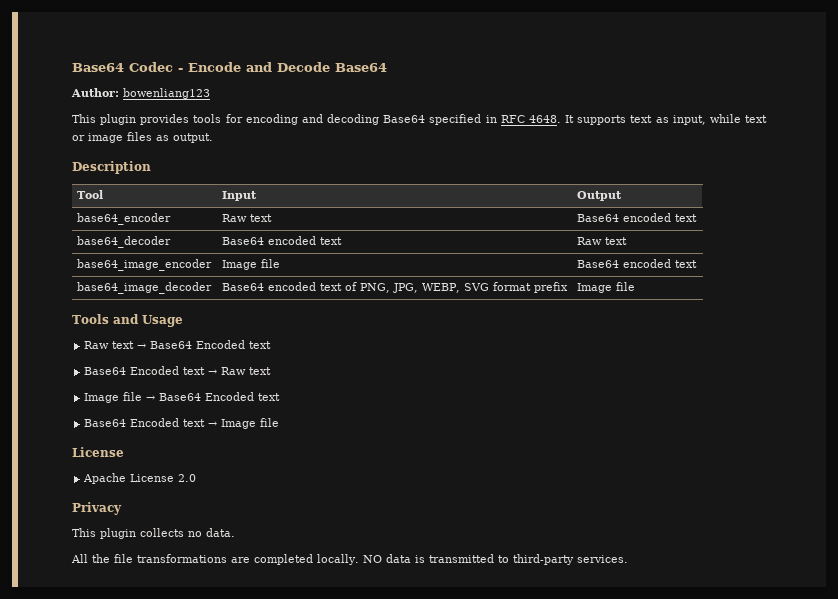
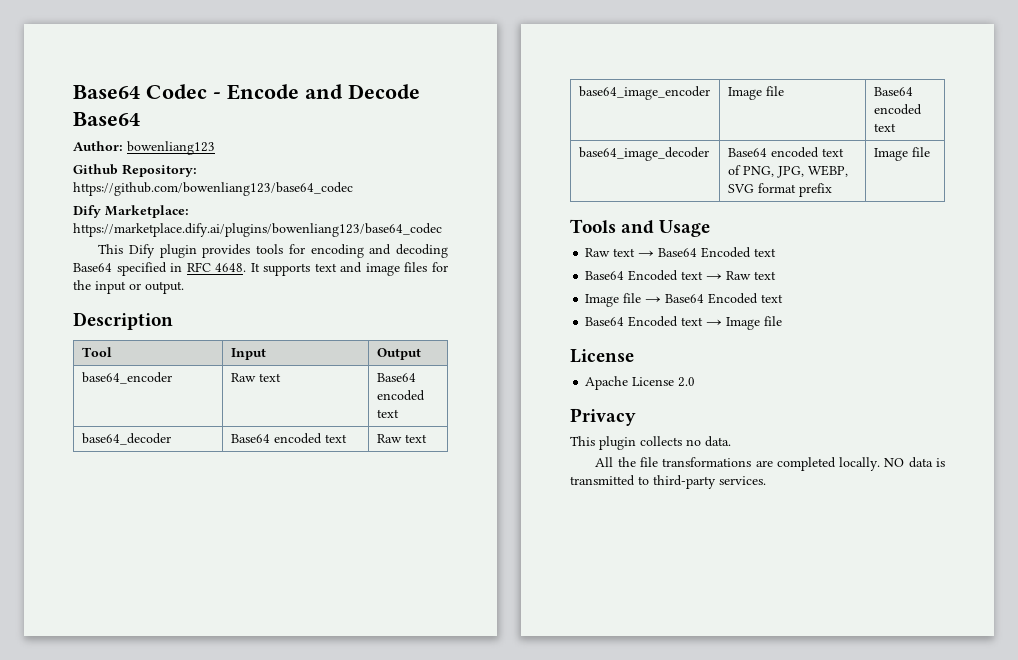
[72,114,96,123] // This -> [73,164,197,177] [73,182,353,196] [73,205,189,218] [73,223,442,237] [98,244,156,258] // Github Repository: https://github.com/bowenliang123/base64_codec // Dify Marketplace: https://marketplace.dify.ai/plugins/bowenliang123/base64_codec // This Dify
[655,114,767,125] [72,132,169,143] as input, while text or image files as -> [340,262,448,276] [73,280,141,294] and image files for the input or

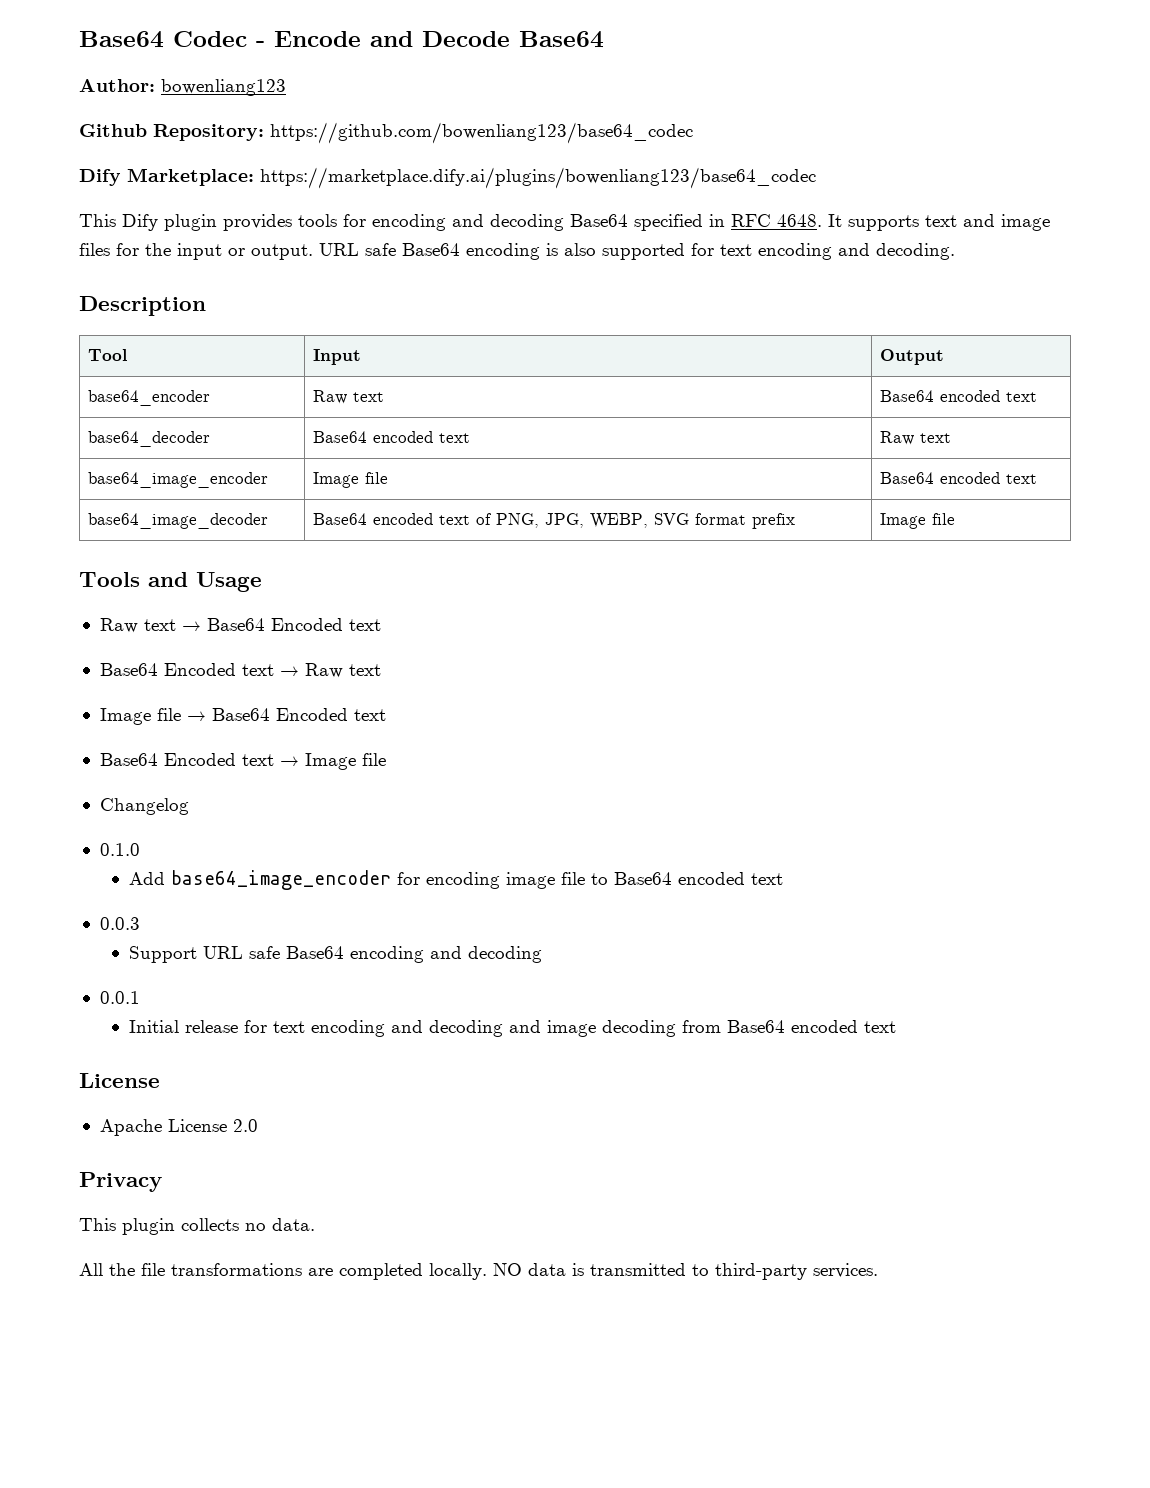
(184, 287) none -> [319,243,955,260] URL safe Base64 encoding is also supported for text encoding and decoding.
(783, 321) none -> [99,798,189,815] [99,843,140,856] [128,870,783,890] [99,917,140,930] [128,946,542,963] [99,991,140,1004] [128,1020,896,1037] // Changelog // 0.1.0 // Add base64_image_encoder for encoding image file to Base64 encoded text // 0.0.3 // Support URL safe Base64 encoding and decoding // 0.0.1 // Initial release for text encoding and decoding and image decoding from Base64 encoded text

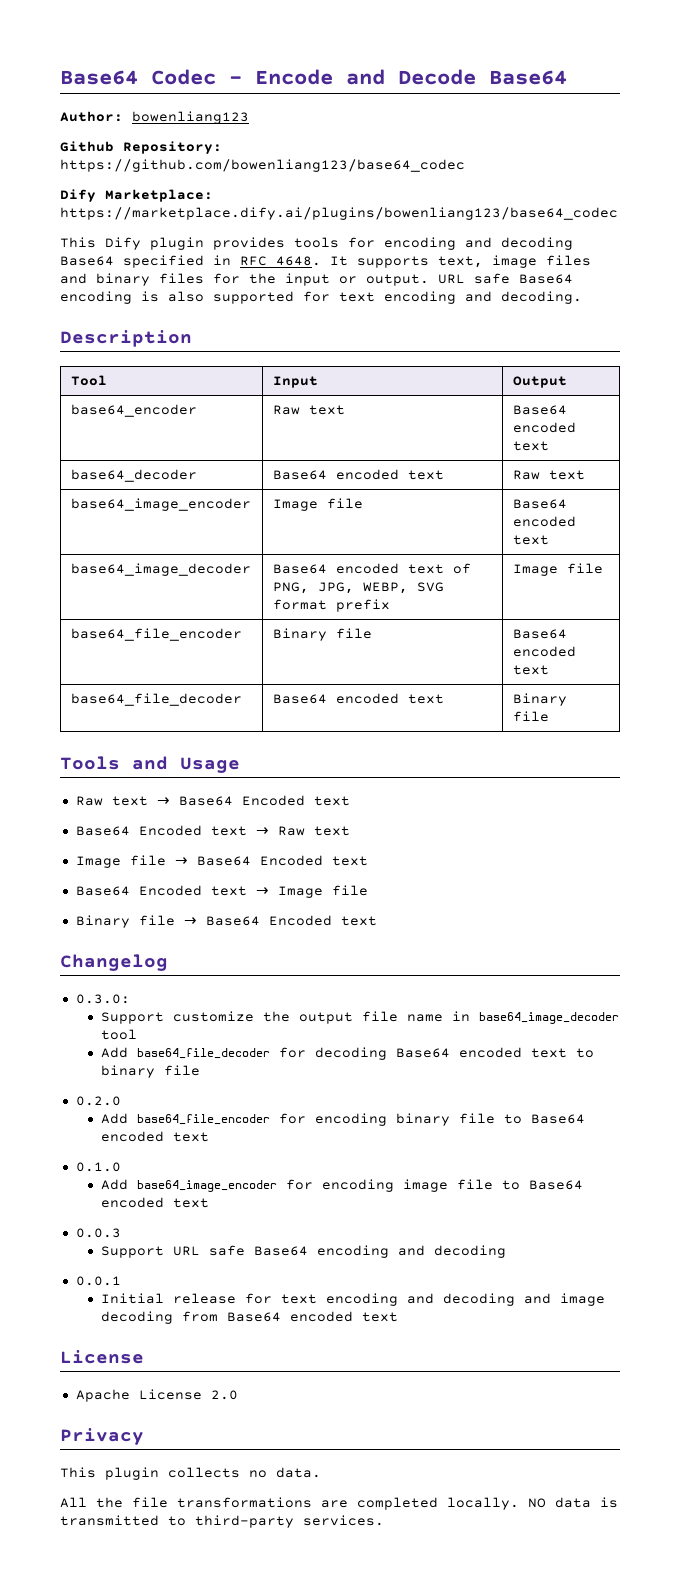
[925,214,1050,231] text and image -> [438,255,591,268] [60,273,150,286] text, image files and binary
(955, 519) none -> [70,628,242,641] [272,628,372,641] [512,629,567,639] [512,646,576,657] [512,665,549,675] [70,693,242,706] [272,693,444,704] [512,693,567,706] [512,711,549,722] // base64_file_encoder | Binary file | Base64 encoded text // base64_file_decoder | Base64 encoded text | Binary file
[99,798,189,815] Changelog -> [75,915,377,928] [60,954,168,971] [75,994,130,1004] [100,1011,619,1024] [100,1029,137,1040] [100,1047,594,1060] [100,1065,200,1078] [75,1096,121,1106] [100,1113,585,1126] [100,1131,209,1142] Binary file → Base64 Encoded text // Changelog // 0.3.0: // Support customize the output file name in base64_image_decoder tool // Add base64_file_decoder for decoding Base64 encoded text to binary file // 0.2.0 // Add base64_file_encoder for encoding binary file to Base64 encoded text

